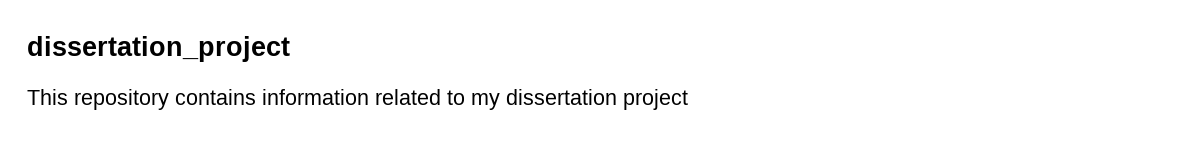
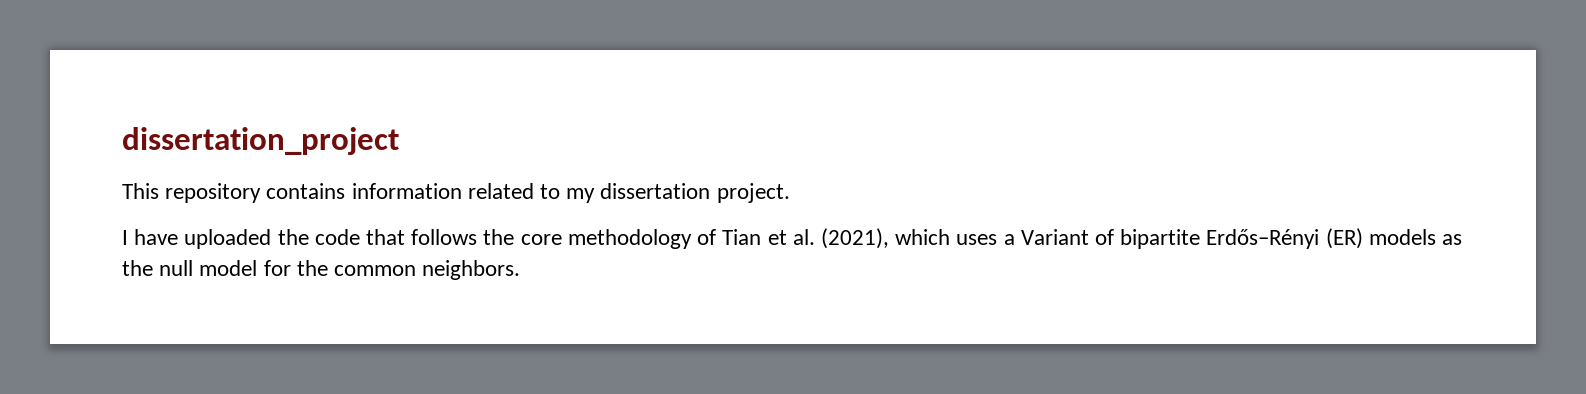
[623,89,688,110] project -> [716,183,790,203] [122,228,1463,249] [122,260,521,280] project. // I have uploaded the code that follows the core methodology of Tian et al. (2021), which uses a Variant of bipartite Erdős–Rényi (ER) models as the null model for the common neighbors.

